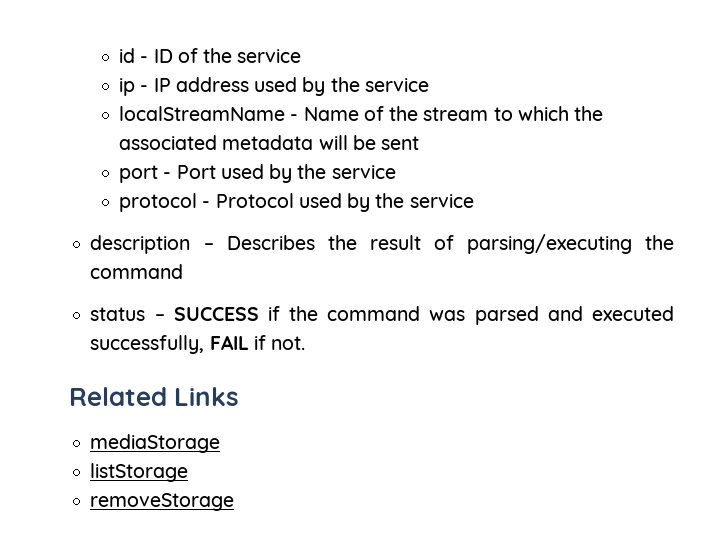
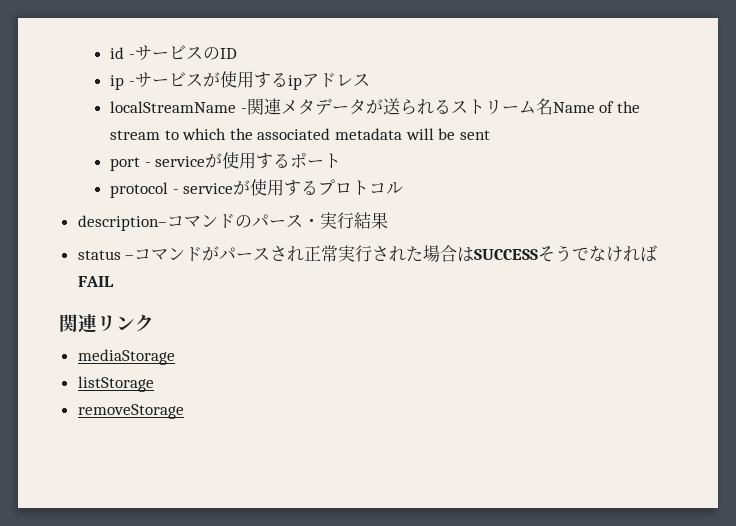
(149, 59) none -> [134,45,220,61] サービスの
[177,48,302,63] of the service -> (237, 53) none
[153,77,430,96] [119,106,299,121] IP address used by the service // localStreamName - -> [134,71,370,90] [110,98,553,115] サービスが使用するipアドレス // localStreamName -関連メタデータが送られるストリーム名
[176,164,396,183] [119,193,474,212] [90,234,674,254] [90,264,184,279] [90,306,674,325] [90,335,306,354] [69,387,240,406] Port used by the service // protocol - Protocol used by the service // description – Describes the result of parsing/executing the command // status – SUCCESS if the command was parsed and executed successfully, FAIL if not. // Related Links -> [155,152,342,169] [110,179,404,198] [77,212,388,231] [77,245,658,262] [77,276,114,287] [59,314,154,333] serviceが使用するポート // protocol - serviceが使用するプロトコル // description–コマンドのパース・実行結果 // status –コマンドがパースされ正常実行された場合はSUCCESSそうでなければFAIL // 関連リンク

